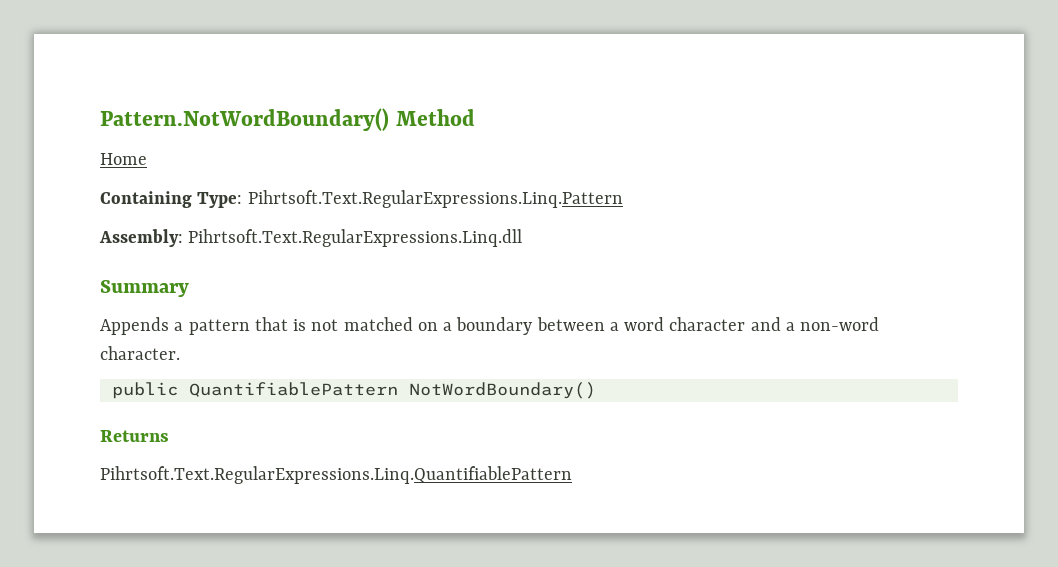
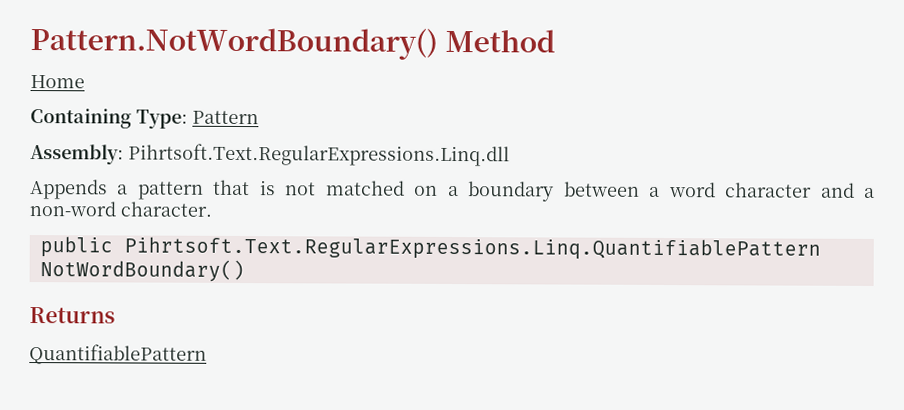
[247,190,623,208] Pihrtsoft.Text.RegularExpressions.Linq.Pattern -> [192,110,259,125] Pattern
[100,280,189,297] // Summary -> (510, 155) none
[188,382,398,397] QuantifiablePattern -> [123,236,821,261] Pihrtsoft.Text.RegularExpressions.Linq.QuantifiablePattern
[100,466,572,484] Pihrtsoft.Text.RegularExpressions.Linq.QuantifiablePattern -> [29,344,207,365] QuantifiablePattern

